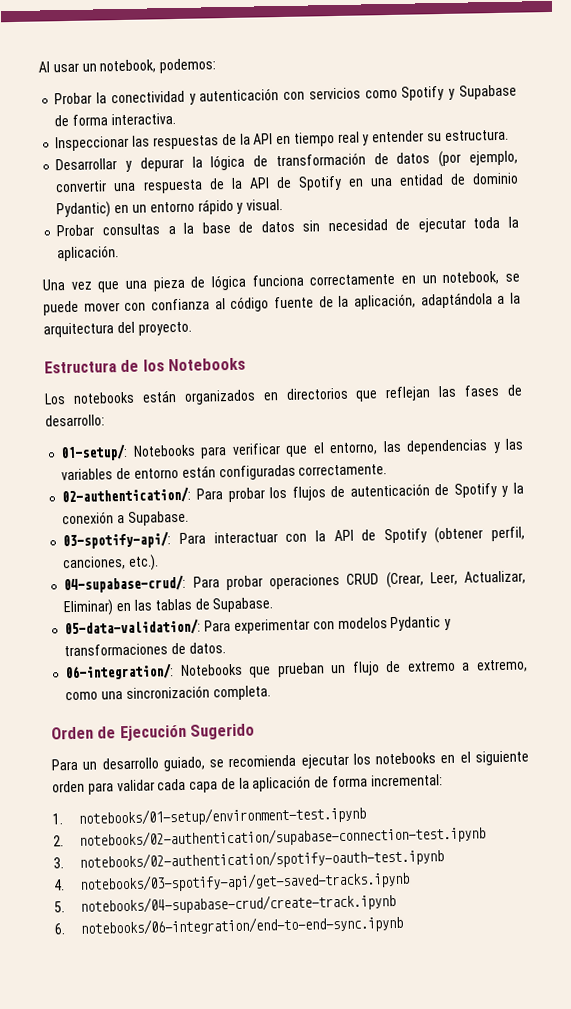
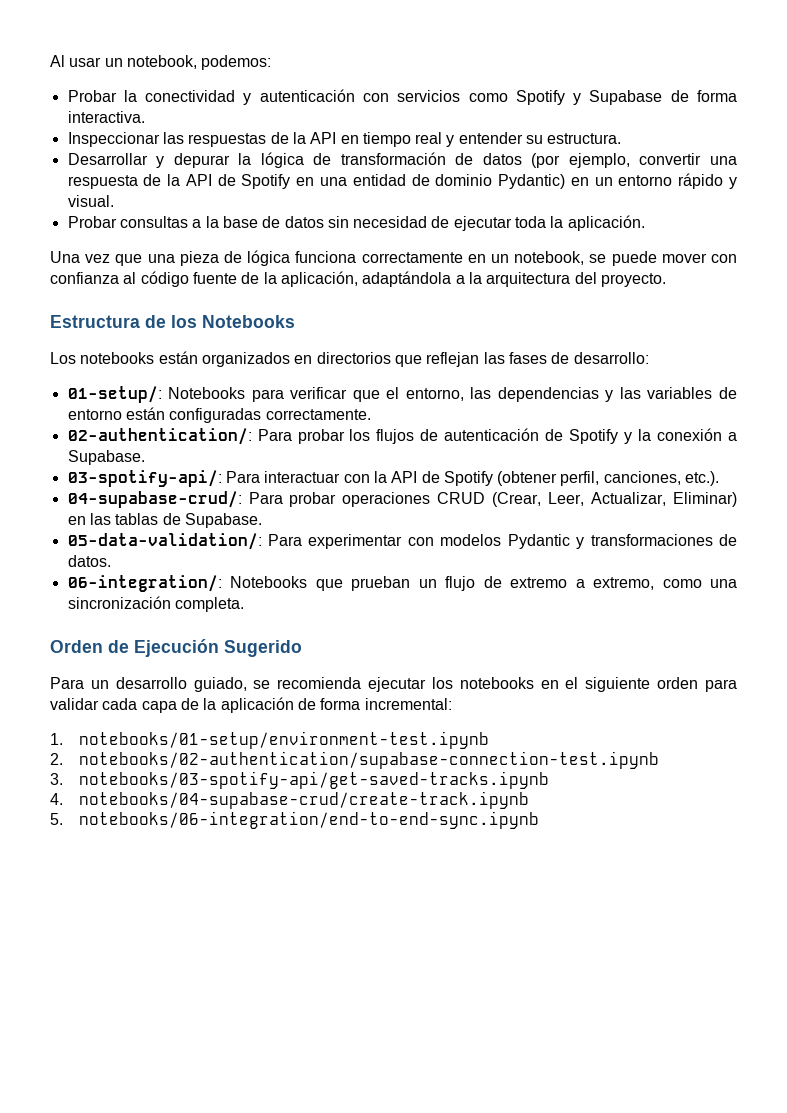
[79,848,445,871] [53,879,65,891] notebooks/02-authentication/spotify-oauth-test.ipynb // 4. -> (63, 779) none
[54,901,65,913] 5. -> [50,793,63,805] 4.
[54,923,65,935] 6. -> [50,813,63,825] 5.

